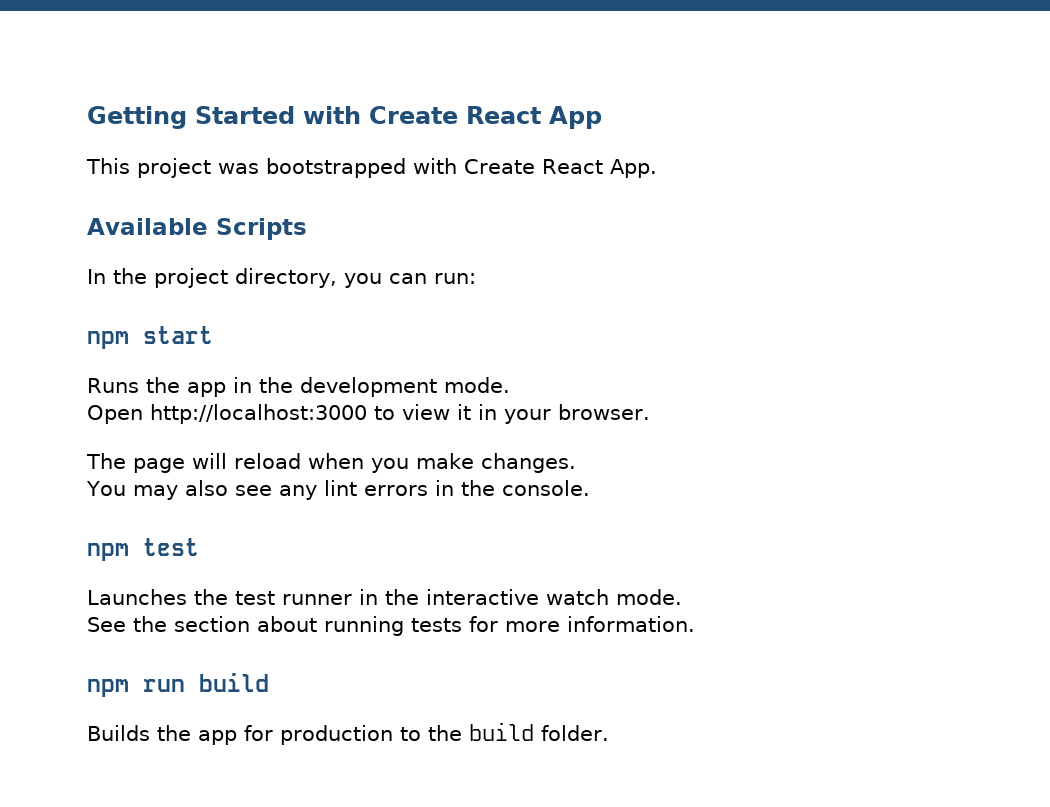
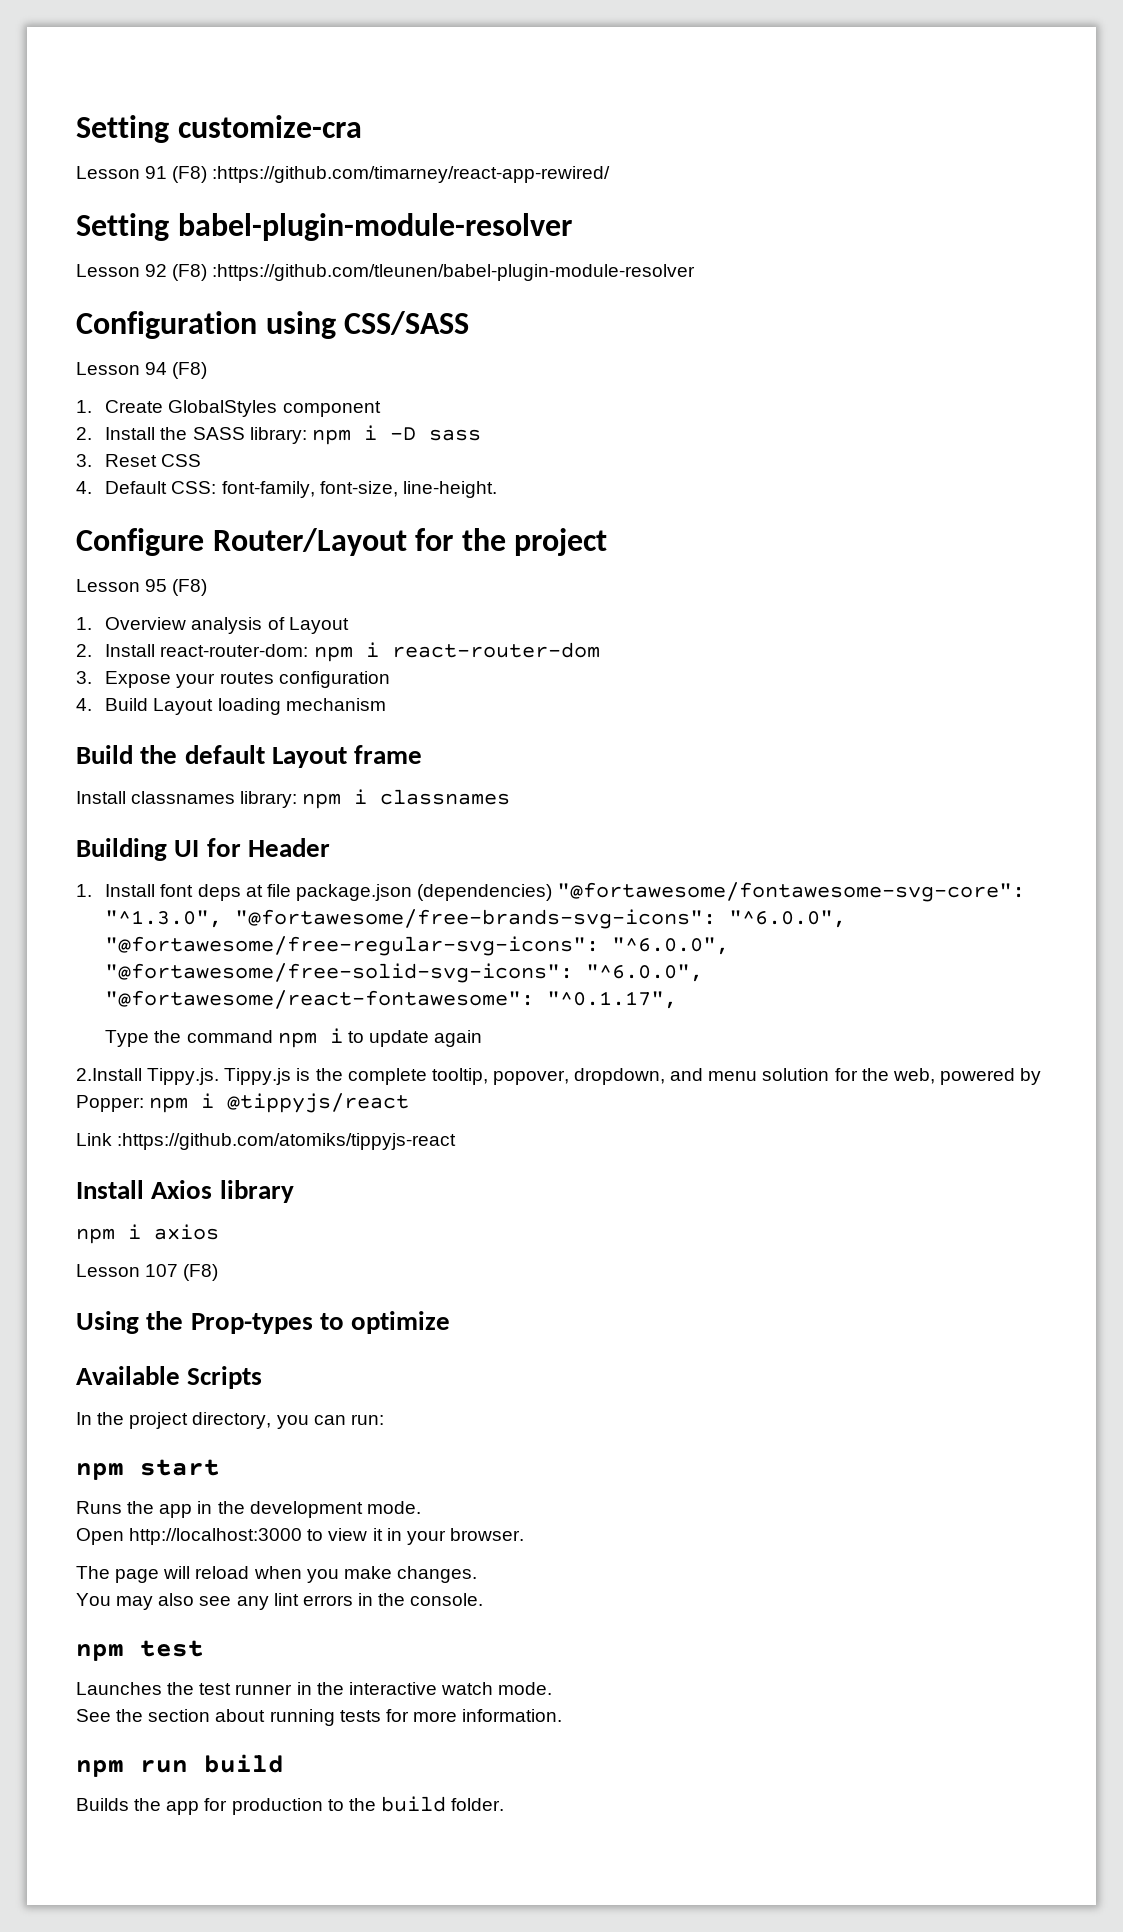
[87,106,602,129] [86,158,657,178] Getting Started with Create React App // This project was bootstrapped with Create React App. -> [76,115,362,143] [76,166,611,183] [76,213,572,241] [76,264,696,281] [76,311,470,339] [76,362,208,379] [76,400,381,417] [76,425,481,445] [76,454,202,467] [76,481,497,498] [76,528,608,556] [76,579,208,596] [76,617,349,634] [76,642,600,662] [76,671,390,688] [76,698,386,715] [76,745,423,768] [76,789,511,809] [76,838,330,861] [76,882,1026,902] [105,909,847,929] [105,936,730,956] [105,963,704,983] [105,990,678,1009] [105,1028,483,1048] [76,1068,1042,1085] [76,1093,410,1113] [76,1133,457,1150] [76,1180,294,1203] [76,1224,219,1244] [76,1264,219,1281] [76,1311,451,1334] Setting customize-cra // Lesson 91 (F8) :https://github.com/timarney/react-app-rewired/ // Setting babel-plugin-module-resolver // Lesson 92 (F8) :https://github.com/tleunen/babel-plugin-module-resolver // Configuration using CSS/SASS // Lesson 94 (F8) // 1. Create GlobalStyles component // 2. Install the SASS library: npm i -D sass // 3. Reset CSS // 4. Default CSS: font-family, font-size, line-height. // Configure Router/Layout for the project // Lesson 95 (F8) // 1. Overview analysis of Layout // 2. Install react-router-dom: npm i react-router-dom // 3. Expose your routes configuration // 4. Build Layout loading mechanism // Build the default Layout frame // Install classnames library: npm i classnames // Building UI for Header // 1. Install font deps at file package.json (dependencies) "@fortawesome/fontawesome-svg-core": "^1.3.0", "@fortawesome/free-brands-svg-icons": "^6.0.0", "@fortawesome/free-regular-svg-icons": "^6.0.0", "@fortawesome/free-solid-svg-icons": "^6.0.0", "@fortawesome/react-fontawesome": "^0.1.17", // Type the command npm i to update again // 2.Install Tippy.js. Tippy.js is the complete tooltip, popover, dropdown, and menu solution for the web, powered by Popper: npm i @tippyjs/react // Link :https://github.com/atomiks/tippyjs-react // Install Axios library // npm i axios // Lesson 107 (F8) // Using the Prop-types to optimize

